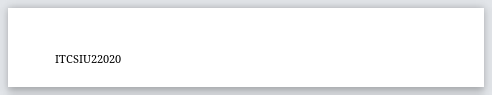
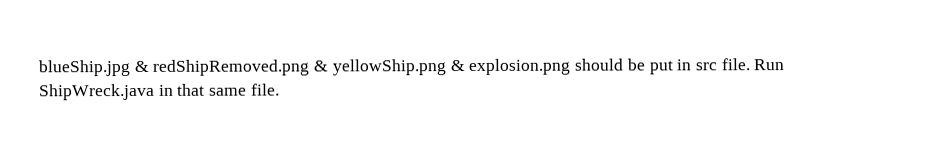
[55,55,121,63] ITCSIU22020 -> [38,58,785,77] [39,83,280,101] blueShip.jpg & redShipRemoved.png & yellowShip.png & explosion.png should be put in src file. Run ShipWreck.java in that same file.

